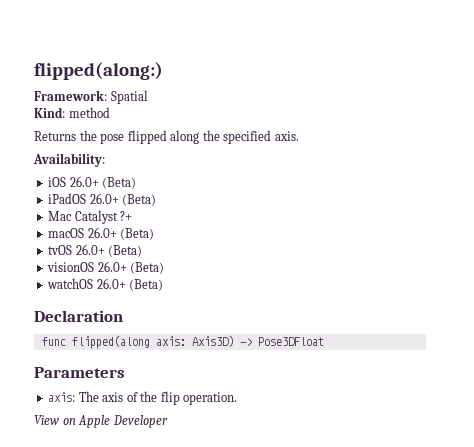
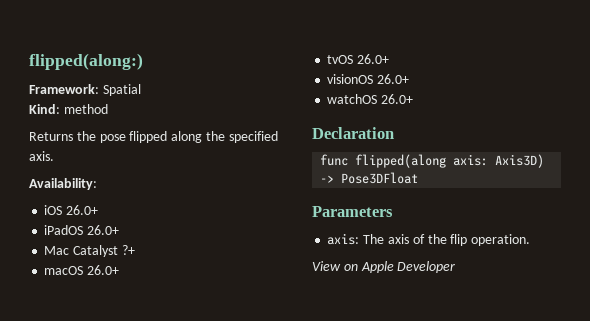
[102,177,137,189] (Beta) -> (99, 210) none
[122,194,157,206] (Beta) -> (120, 230) none
[120,228,155,240] (Beta) -> (120, 270) none
[108,245,143,257] (Beta) -> (390, 59) none
[130,262,165,274] (Beta) -> (410, 79) none
[129,279,164,291] (Beta) -> (414, 99) none

